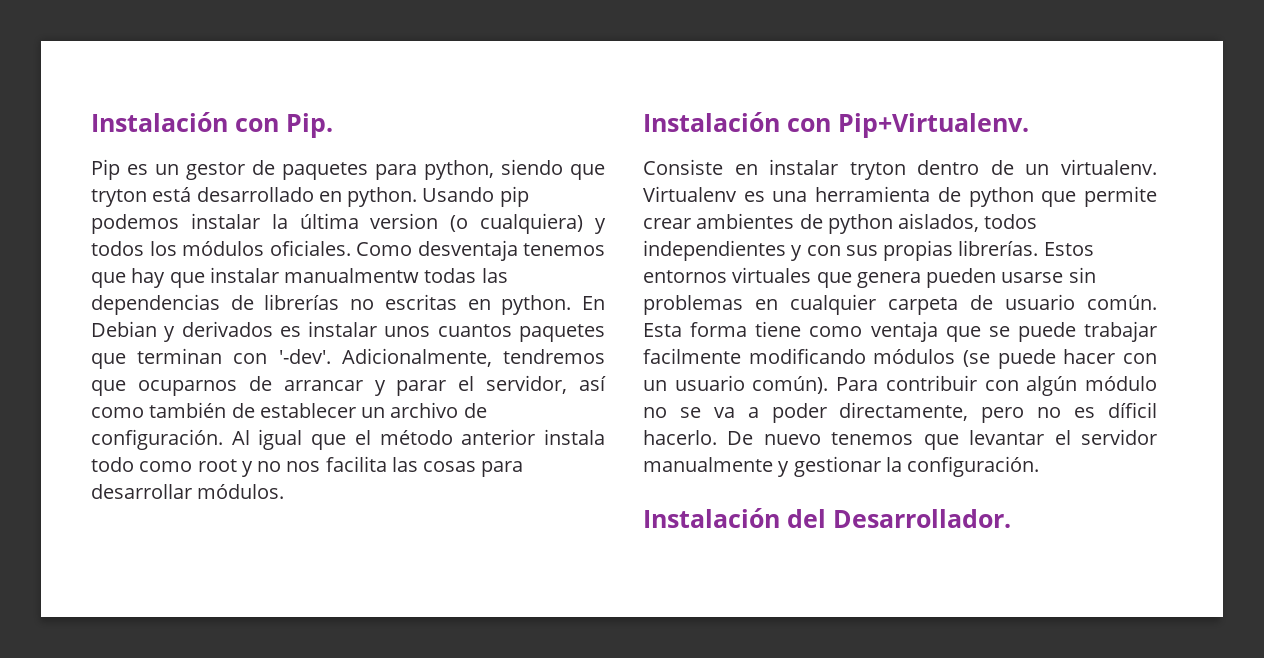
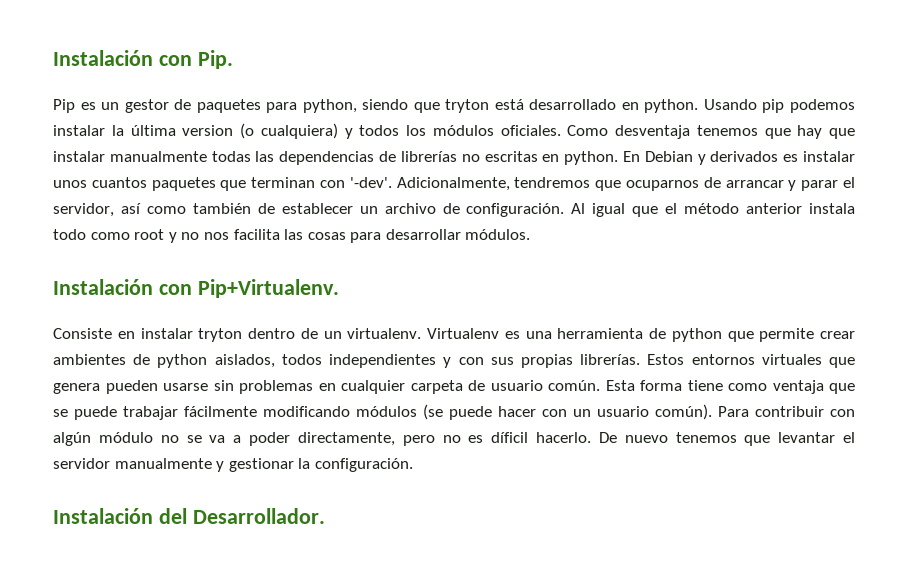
[284,268,420,283] manualmentw -> [109,151,207,162] manualmente
[643,348,741,364] facilmente -> [184,406,257,417] fácilmente

